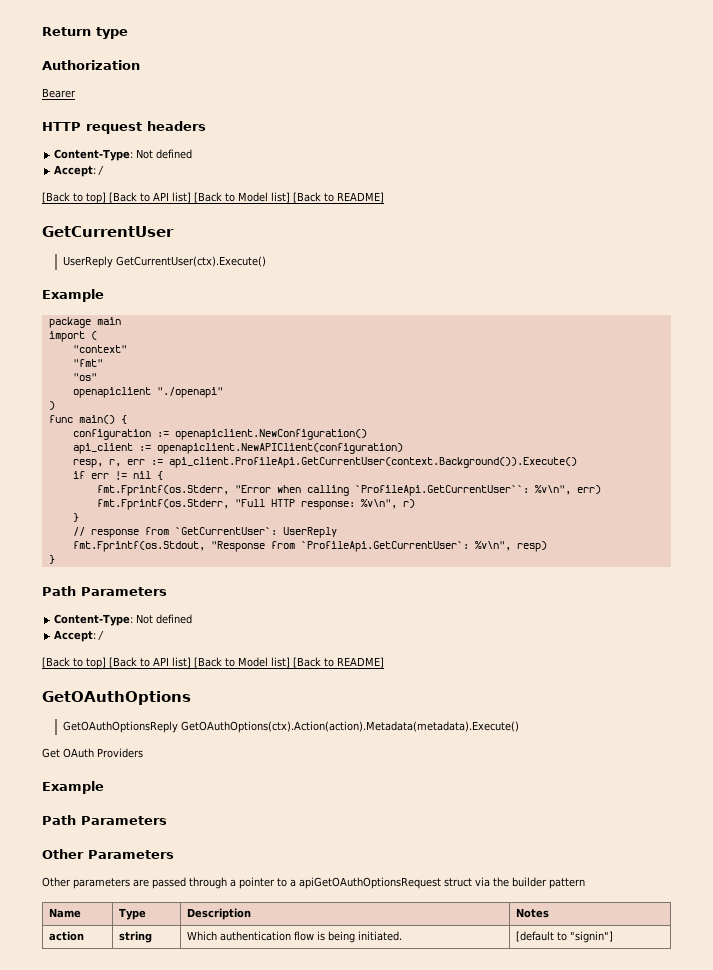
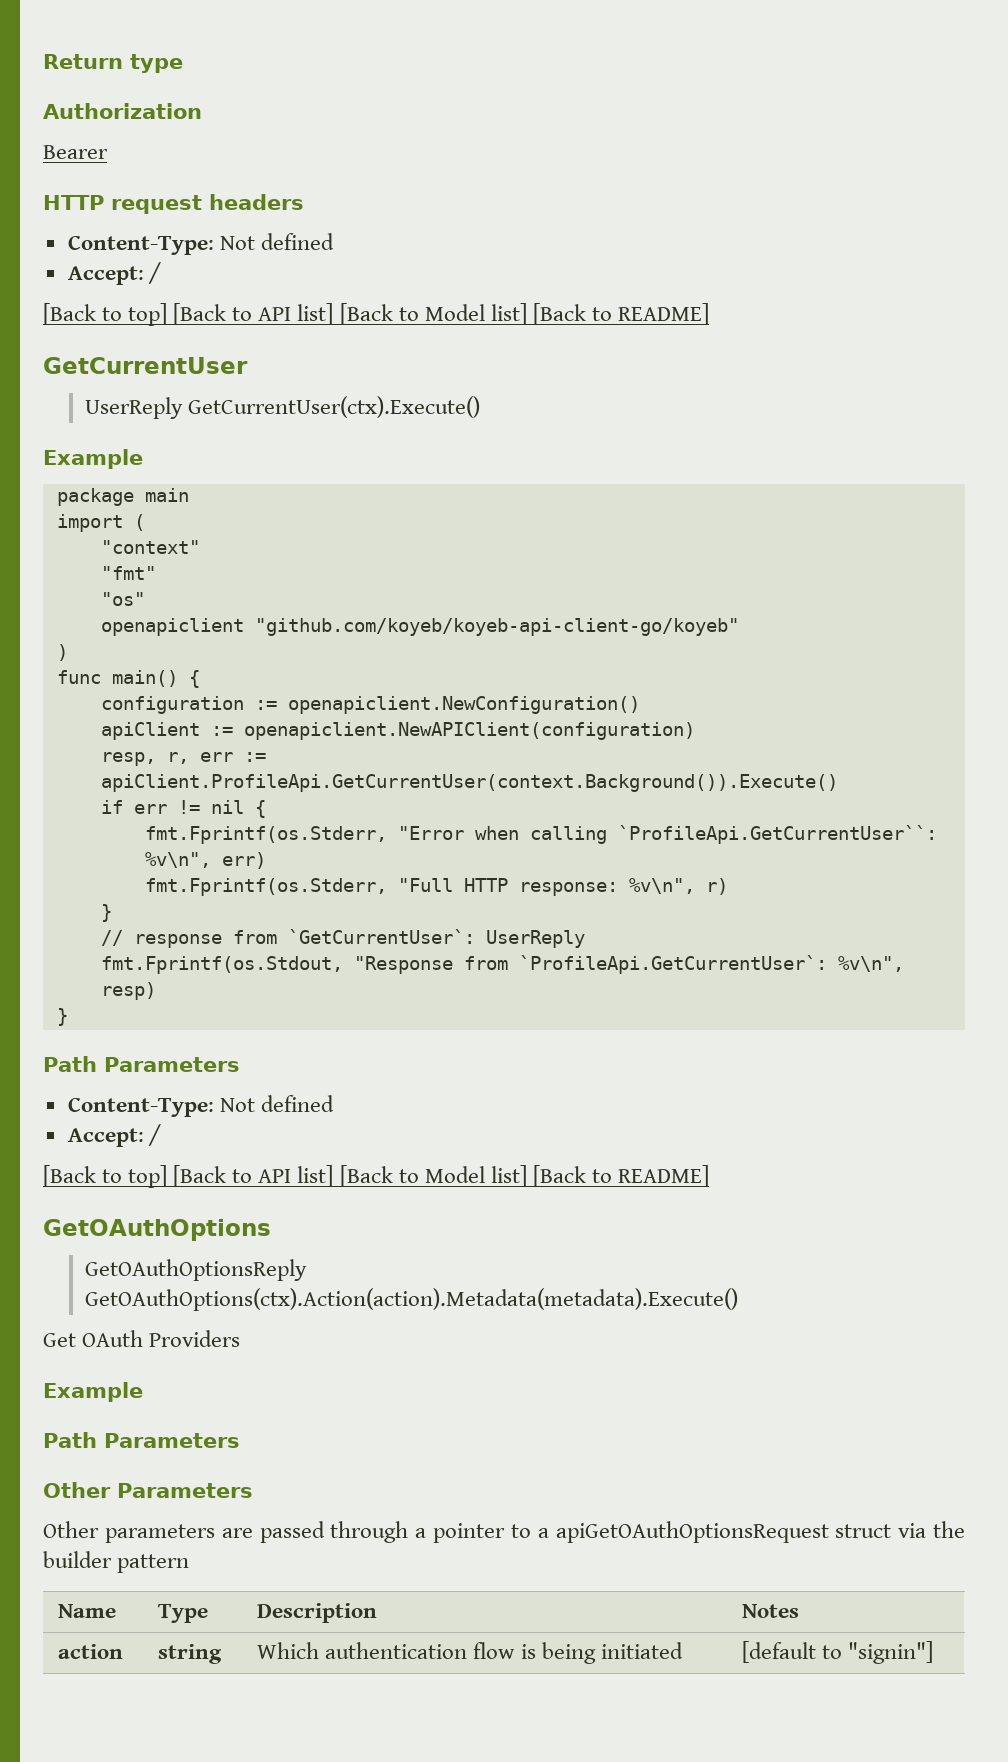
[156,387,223,398] "./openapi" -> [254,618,739,636] "github.com/koyeb/koyeb-api-client-go/koyeb"
[72,443,133,454] api_client -> [100,722,200,740] apiClient
[168,457,577,468] api_client.ProfileApi.GetCurrentUser(context.Background()).Execute() -> [100,774,838,792] apiClient.ProfileApi.GetCurrentUser(context.Background()).Execute()
[358,931,403,941] initiated. -> [600,1642,683,1659] initiated

